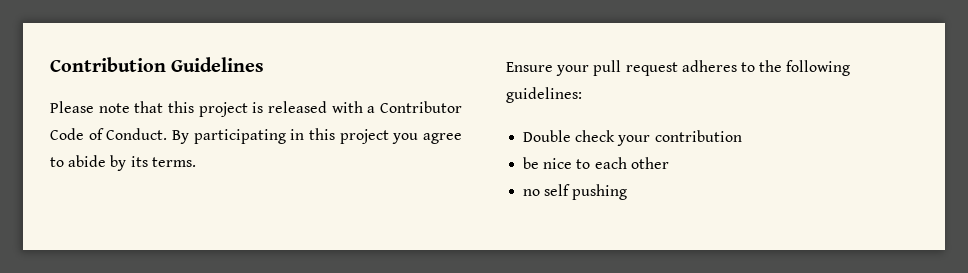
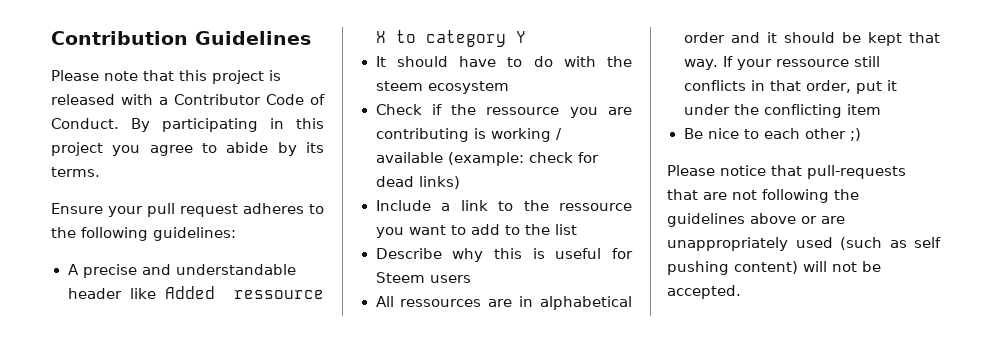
[523,130,742,146] [523,157,669,169] [523,184,628,200] Double check your contribution // be nice to each other // no self pushing -> [67,264,296,278] [67,286,324,299] [375,30,526,47] [375,56,632,67] [375,81,509,94] [375,104,632,118] [375,128,562,142] [375,152,599,166] [375,176,460,189] [375,200,632,211] [375,224,577,238] [375,248,633,262] [375,272,471,283] [375,296,632,310] [683,32,940,46] [683,56,881,70] [683,80,897,94] [683,104,881,118] [683,128,861,141] [667,165,906,179] [667,189,859,203] [667,213,845,227] [667,237,941,251] [667,261,881,275] [667,285,741,299] A precise and understandable header like Added ressource X to category Y // It should have to do with the steem ecosystem // Check if the ressource you are contributing is working / available (example: check for dead links) // Include a link to the ressource you want to add to the list // Describe why this is useful for Steem users // All ressources are in alphabetical order and it should be kept that way. If your ressource still conflicts in that order, put it under the conflicting item // Be nice to each other ;) // Please notice that pull-requests that are not following the guidelines above or are unappropriately used (such as self pushing content) will not be accepted.

